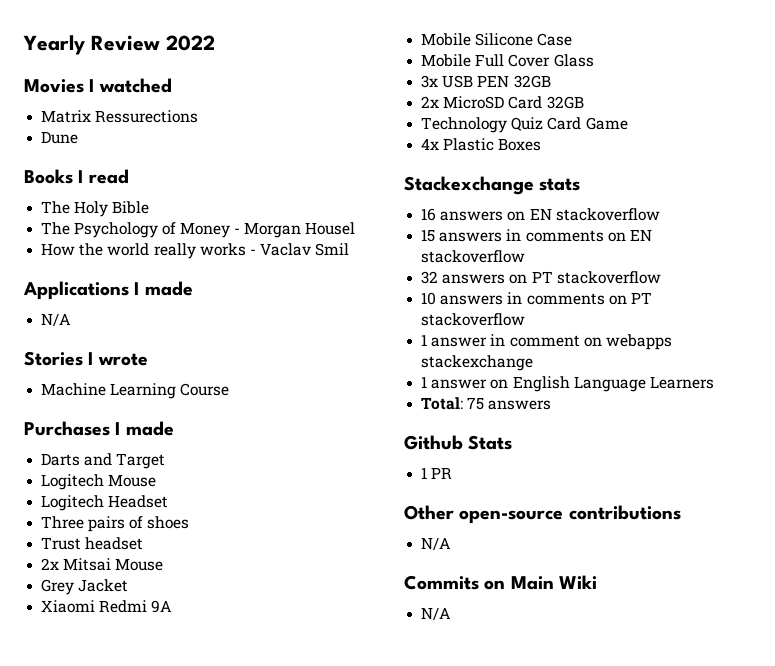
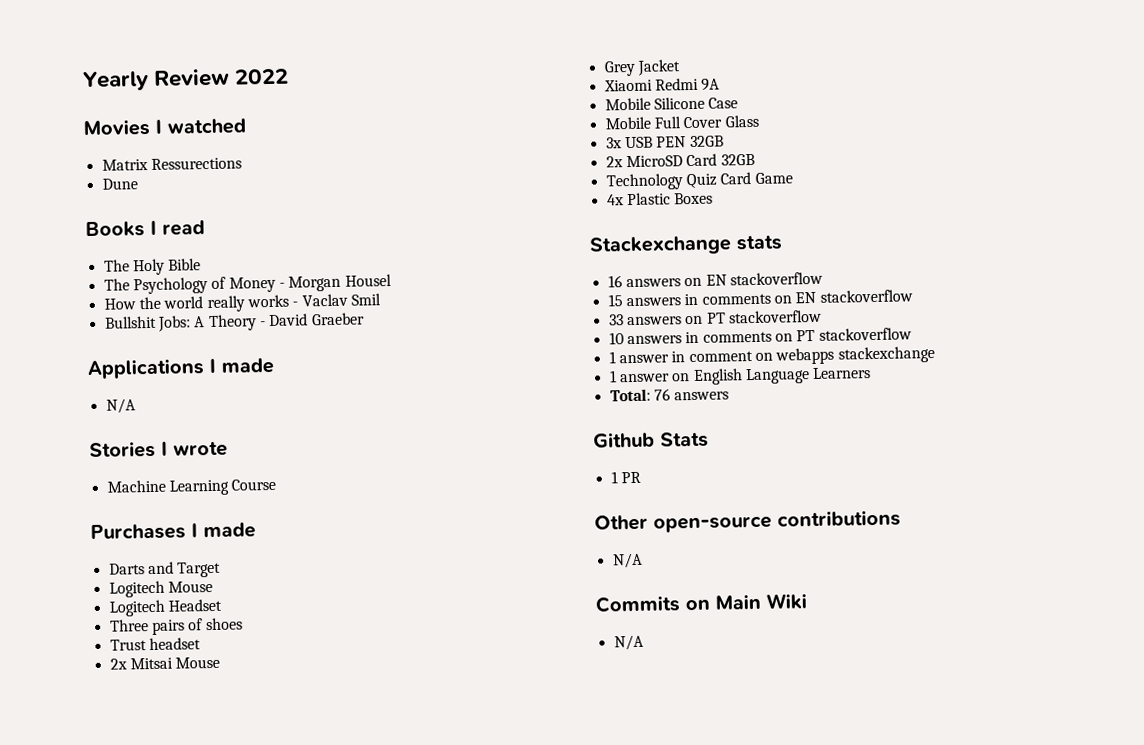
(350, 249) none -> [104,312,365,332] // Bullshit Jobs: A Theory - David Graeber
[421,271,439,284] 32 -> [608,314,624,326] 33
[467,397,485,410] 75 -> [653,388,671,401] 76

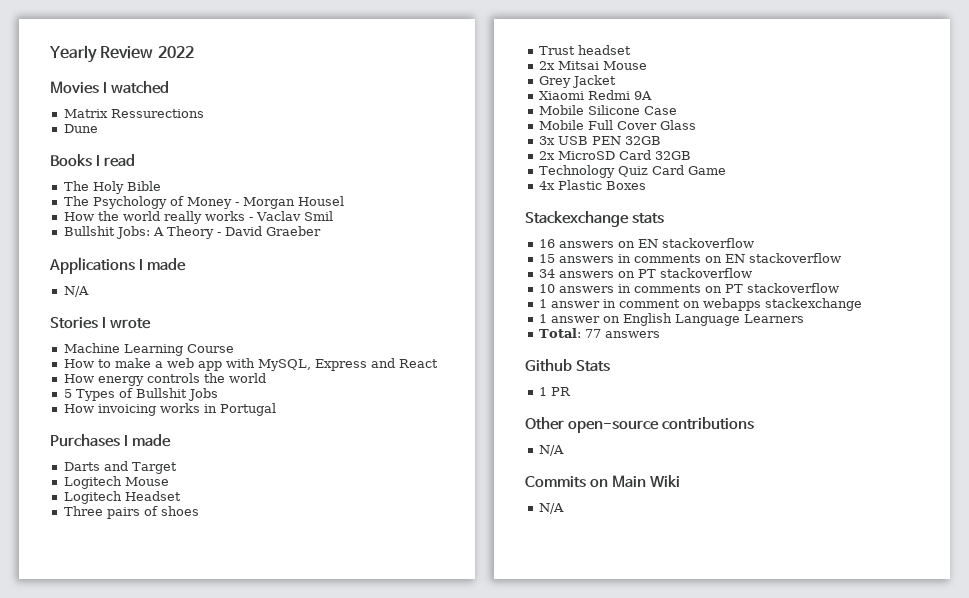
(277, 484) none -> [63,358,438,371] [63,373,266,386] [63,388,218,401] [63,403,276,416] // How to make a web app with MySQL, Express and React // How energy controls the world // 5 Types of Bullshit Jobs // How invoicing works in Portugal
[608,314,624,326] 33 -> [538,269,555,278] 34
[653,388,671,401] 76 -> [584,329,601,338] 77

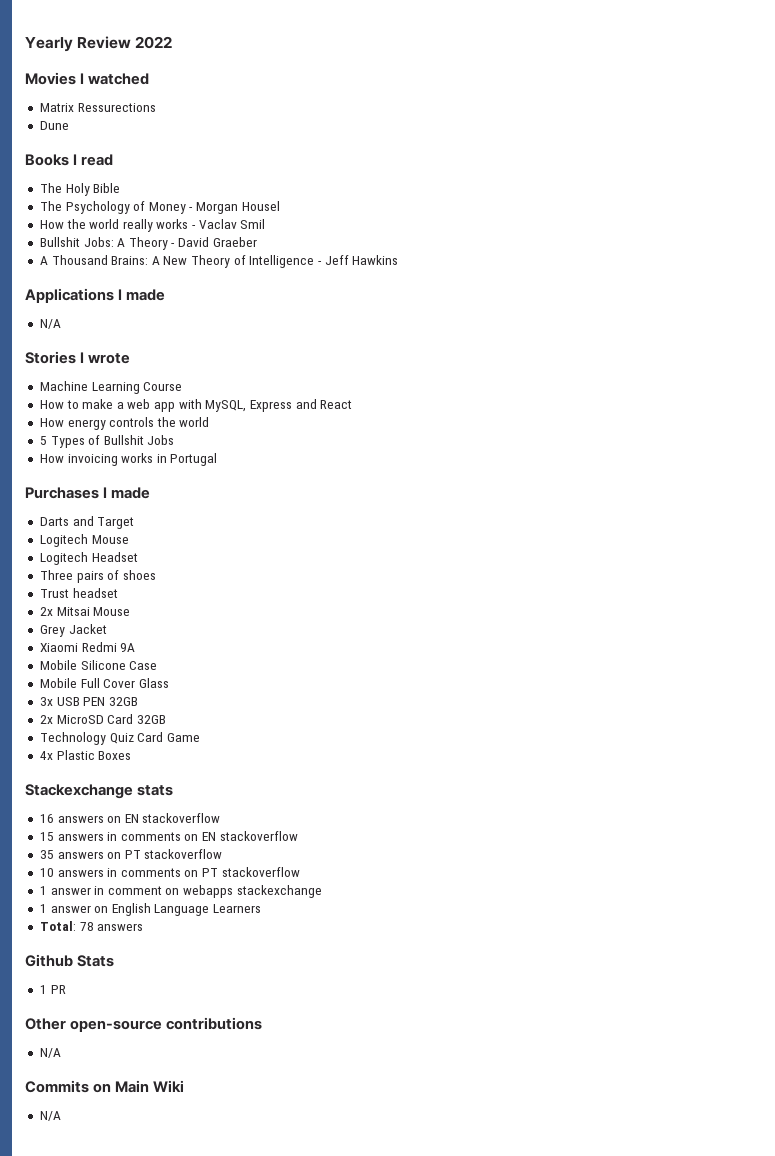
(321, 231) none -> [39,255,399,268] // A Thousand Brains: A New Theory of Intelligence - Jeff Hawkins
[538,269,555,278] 34 -> [39,850,54,859] 35
[584,329,601,338] 77 -> [79,922,94,931] 78

